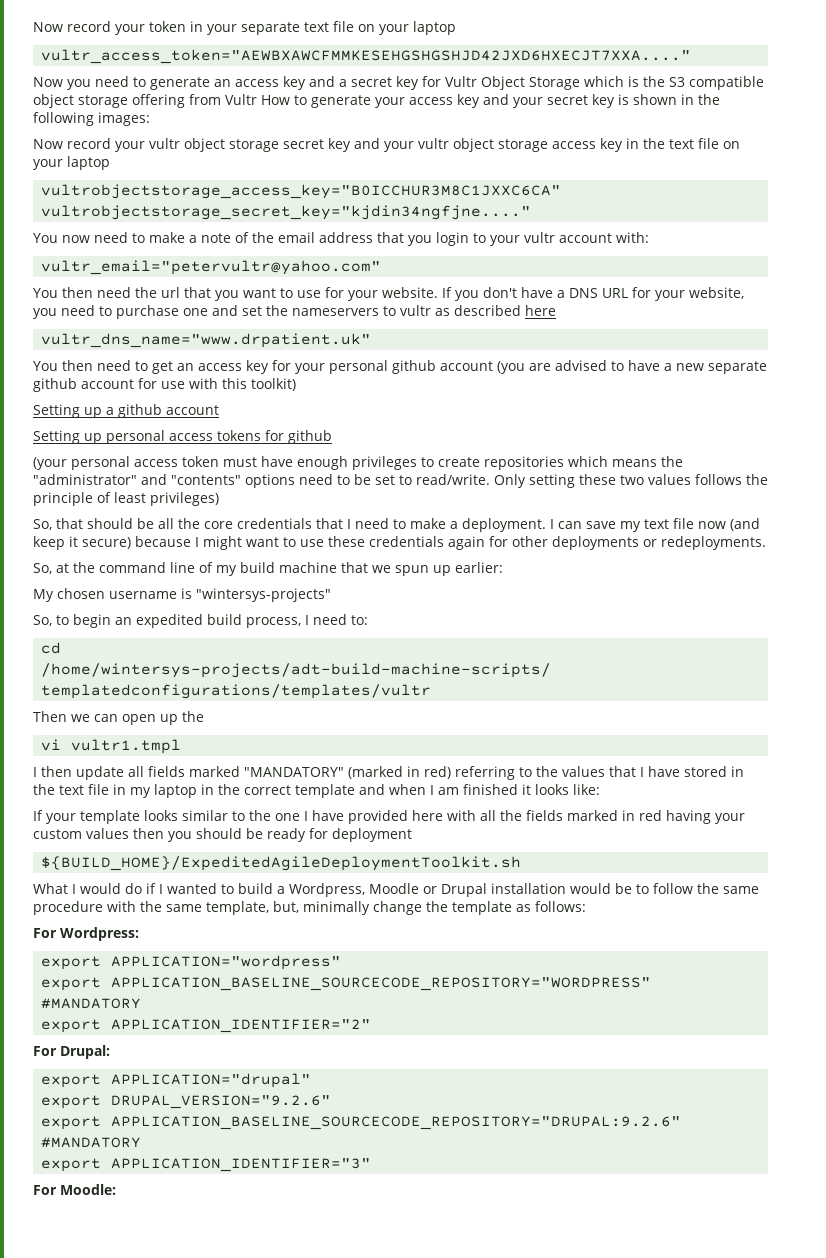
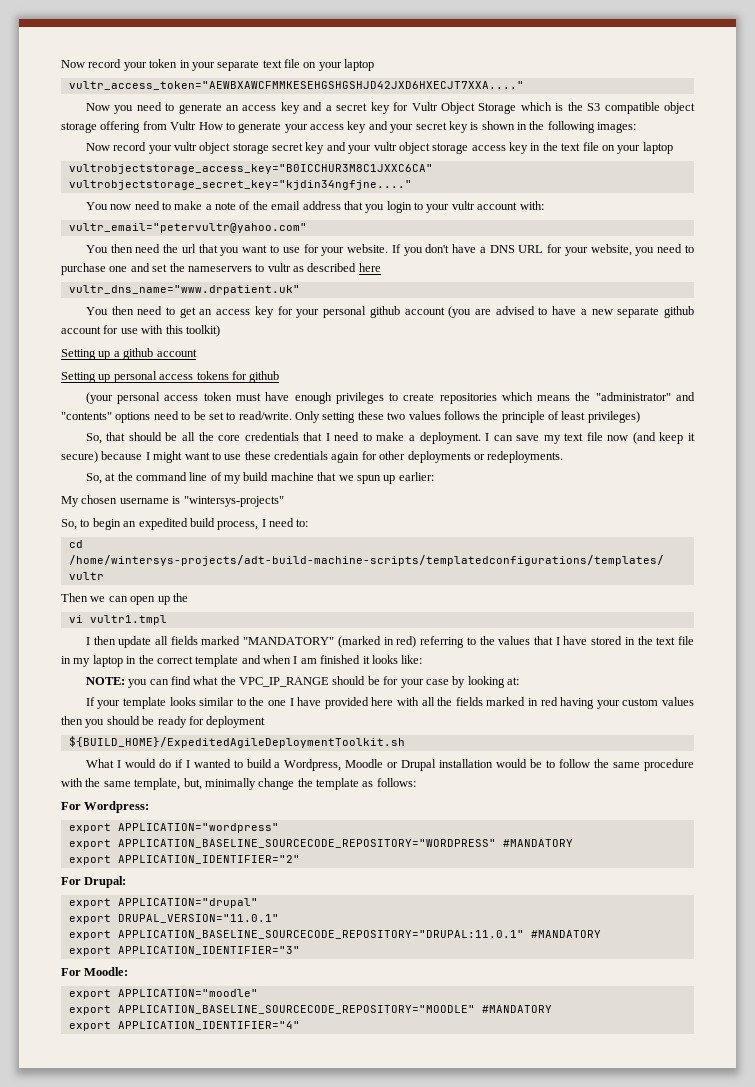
(600, 789) none -> [85,676,520,688] // NOTE: you can find what the VPC_IP_RANGE should be for your case by looking at:
[111,1095,332,1109] [41,1116,682,1130] DRUPAL_VERSION="9.2.6" // export APPLICATION_BASELINE_SOURCECODE_REPOSITORY="DRUPAL:9.2.6" -> [117,914,279,923] [68,930,524,940] DRUPAL_VERSION="11.0.1" // export APPLICATION_BASELINE_SOURCECODE_REPOSITORY="DRUPAL:11.0.1"
(116, 1189) none -> [68,989,258,999] [68,1005,552,1015] [68,1021,300,1031] // export APPLICATION="moodle" // export APPLICATION_BASELINE_SOURCECODE_REPOSITORY="MOODLE" #MANDATORY // export APPLICATION_IDENTIFIER="4"

